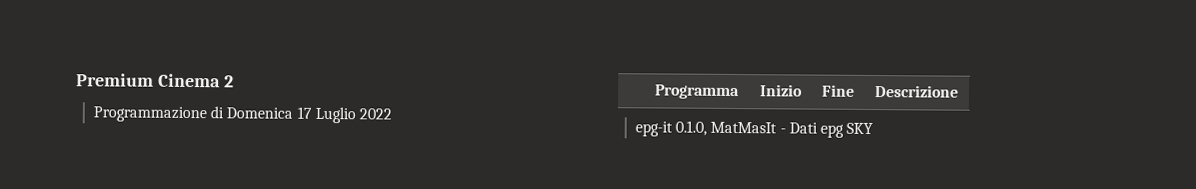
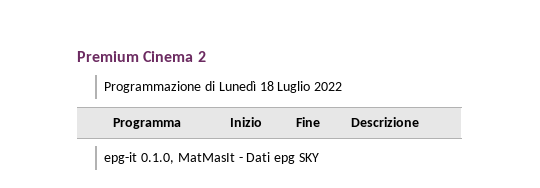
[226,106,312,119] Domenica 17 -> [218,81,274,91] Lunedì 18

